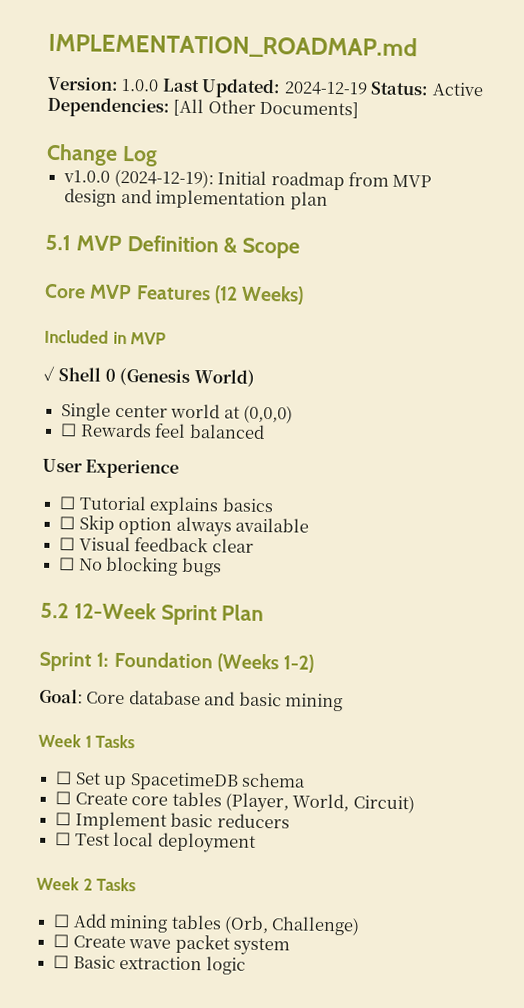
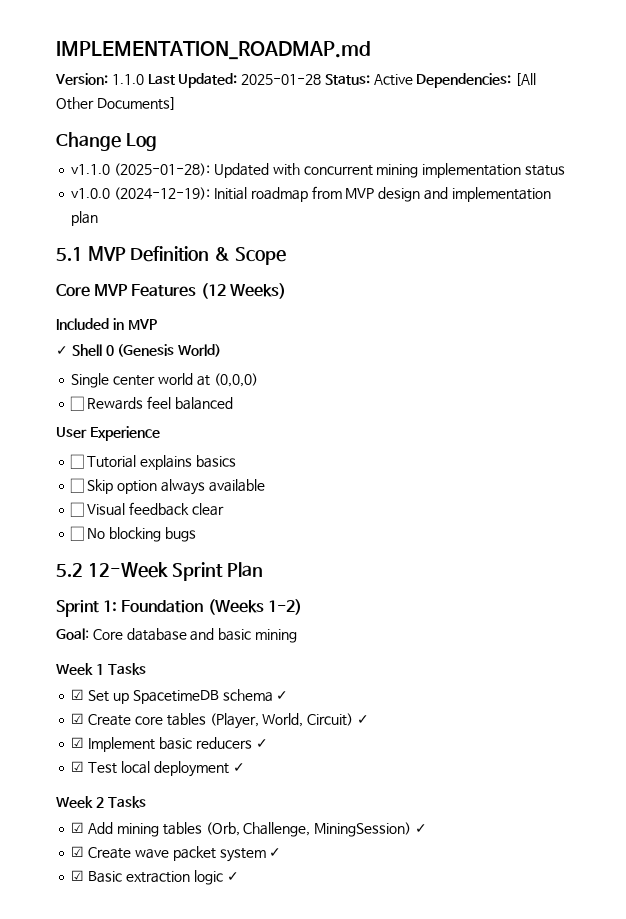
[121,78,160,92] 1.0.0 -> [111,74,144,85] 1.1.0
[283,81,368,96] 2024-12-19 -> [241,74,322,85] 2025-01-28
(158, 156) none -> [71,163,565,178] // v1.1.0 (2025-01-28): Updated with concurrent mining implementation status
[55,771,73,785] ☐ -> [71,689,85,700] ☑
[55,791,72,805] // ☐ -> [276,691,289,700] [71,713,85,724] ✓ // ☑
[55,812,72,826] // ☐ -> [356,715,369,724] [71,737,85,748] ✓ // ☑
[55,832,72,846] // ☐ -> [255,739,268,748] [71,761,85,772] ✓ // ☑
(256, 842) none -> [232,763,245,772] ✓
[53,914,71,928] ☐ -> [71,822,85,833] ☑
[271,916,361,936] [53,934,70,948] Challenge) // ☐ -> [243,822,427,837] [71,846,85,857] Challenge, MiningSession) ✓ // ☑
[53,955,70,969] // ☐ -> [269,848,282,857] [71,870,85,881] ✓ // ☑
(246, 965) none -> [226,872,239,881] ✓

